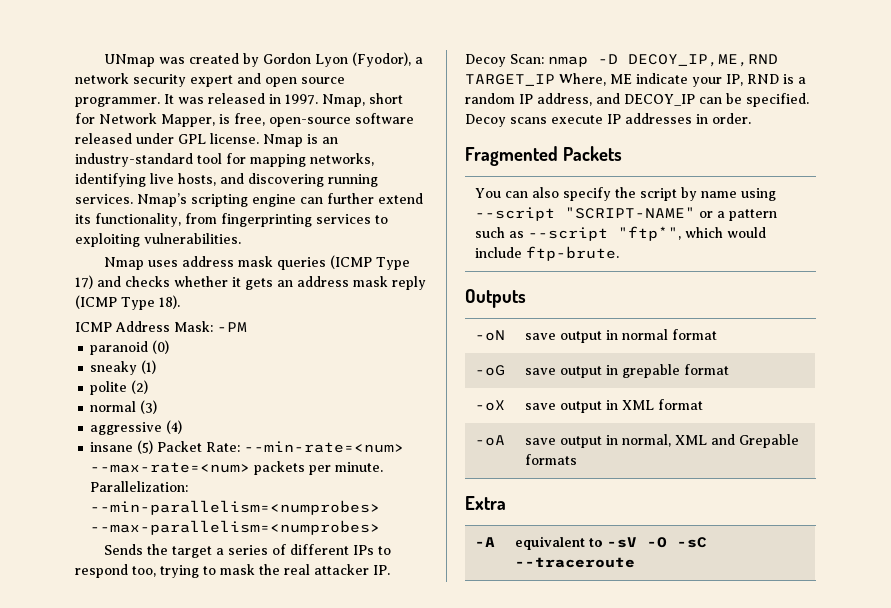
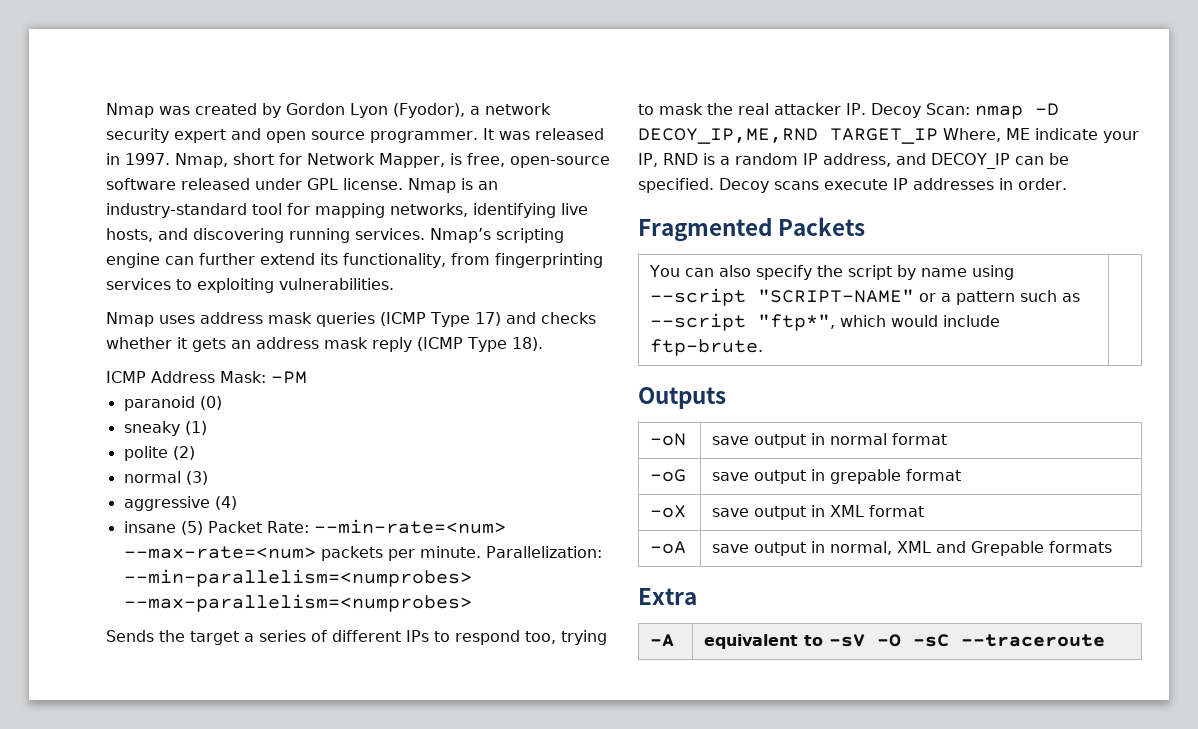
[103,54,155,67] UNmap -> [106,103,154,118] Nmap

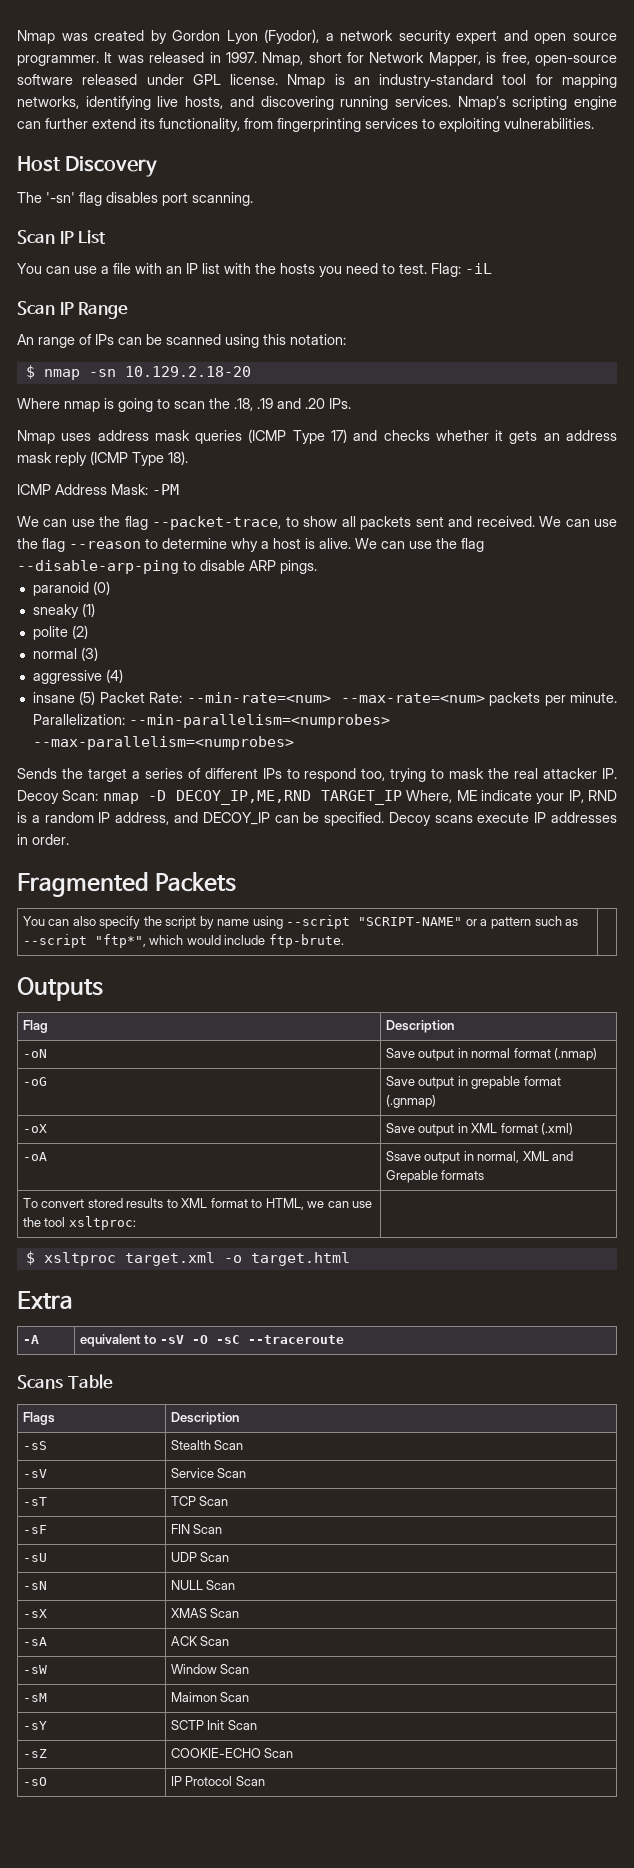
(394, 284) none -> [17,156,158,177] [17,192,253,206] [17,230,107,244] [17,263,492,277] [17,301,129,319] [17,334,346,348] [25,365,251,380] [17,398,351,412] // Host Discovery // The '-sn' flag disables port scanning. // Scan IP List // You can use a file with an IP list with the hosts you need to test. Flag: -iL // Scan IP Range // An range of IPs can be scanned using this notation: // $ nmap -sn 10.129.2.18-20 // Where nmap is going to scan the .18, .19 and .20 IPs.
(307, 377) none -> [17,516,617,530] [17,538,484,552] [17,560,317,574] // We can use the flag --packet-trace, to show all packets sent and received. We can use the flag --reason to determine why a host is alive. We can use the flag --disable-arp-ping to disable ARP pings.
(726, 398) none -> [22,1020,48,1033] [385,1020,454,1033] // Flag | Description
[712,436,750,445] save -> [385,1048,415,1058] Save
(948, 439) none -> [554,1048,598,1061] (.nmap)
[712,472,750,481] save -> [385,1076,415,1086] Save
(962, 475) none -> [385,1095,436,1108] (.gnmap)
[712,508,750,517] save -> [385,1123,415,1133] Save
(925, 511) none -> [541,1123,574,1135] (.xml)
[712,544,750,553] save -> [385,1151,421,1161] Ssave
(1113, 547) none -> [22,1198,373,1210] [22,1216,136,1230] [25,1251,350,1266] // To convert stored results to XML format to HTML, we can use the tool xsltproc: | // $ xsltproc target.xml -o target.html
(1106, 640) none -> [17,1374,113,1389] [22,1412,55,1425] [170,1412,239,1425] [22,1441,47,1450] [170,1440,244,1450] [22,1469,47,1478] [170,1468,247,1478] [22,1497,47,1506] [170,1496,229,1506] [22,1525,47,1534] [170,1524,223,1534] [22,1553,47,1562] [170,1552,230,1562] [22,1581,47,1590] [170,1580,236,1590] [22,1609,47,1618] [170,1608,240,1618] [22,1637,47,1646] [170,1636,230,1646] [22,1665,47,1674] [170,1664,250,1674] [22,1693,47,1702] [170,1692,250,1702] [22,1721,47,1730] [170,1720,257,1730] [22,1749,47,1758] [170,1748,294,1758] [22,1777,47,1786] [170,1776,265,1786] // Scans Table // Flags | Description // -sS | Stealth Scan // -sV | Service Scan // -sT | TCP Scan // -sF | FIN Scan // -sU | UDP Scan // -sN | NULL Scan // -sX | XMAS Scan // -sA | ACK Scan // -sW | Window Scan // -sM | Maimon Scan // -sY | SCTP Init Scan // -sZ | COOKIE-ECHO Scan // -sO | IP Protocol Scan

